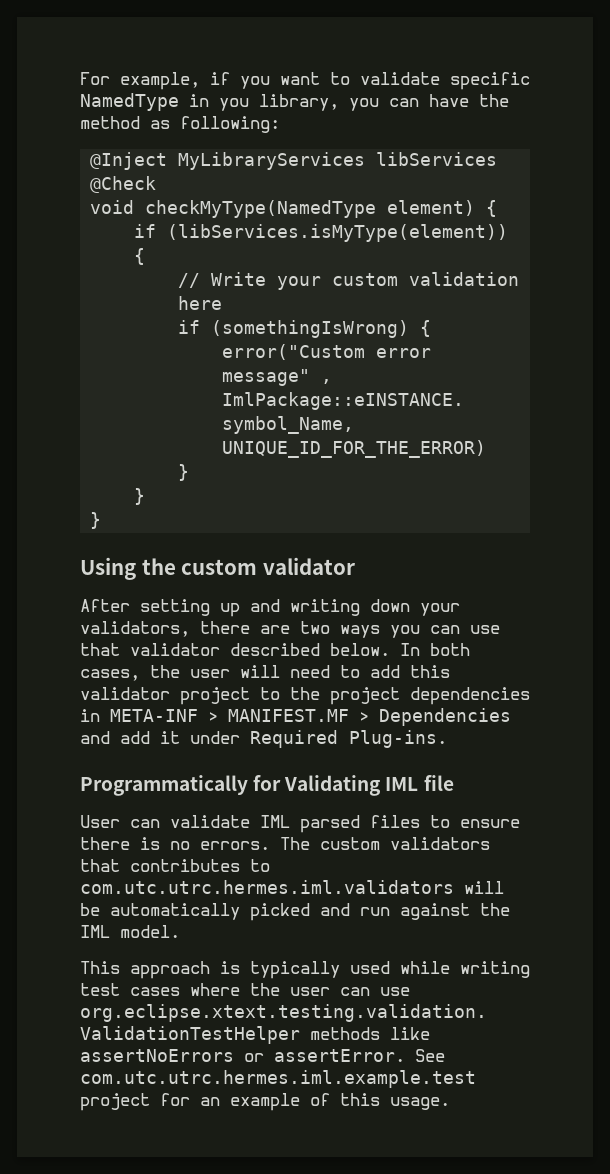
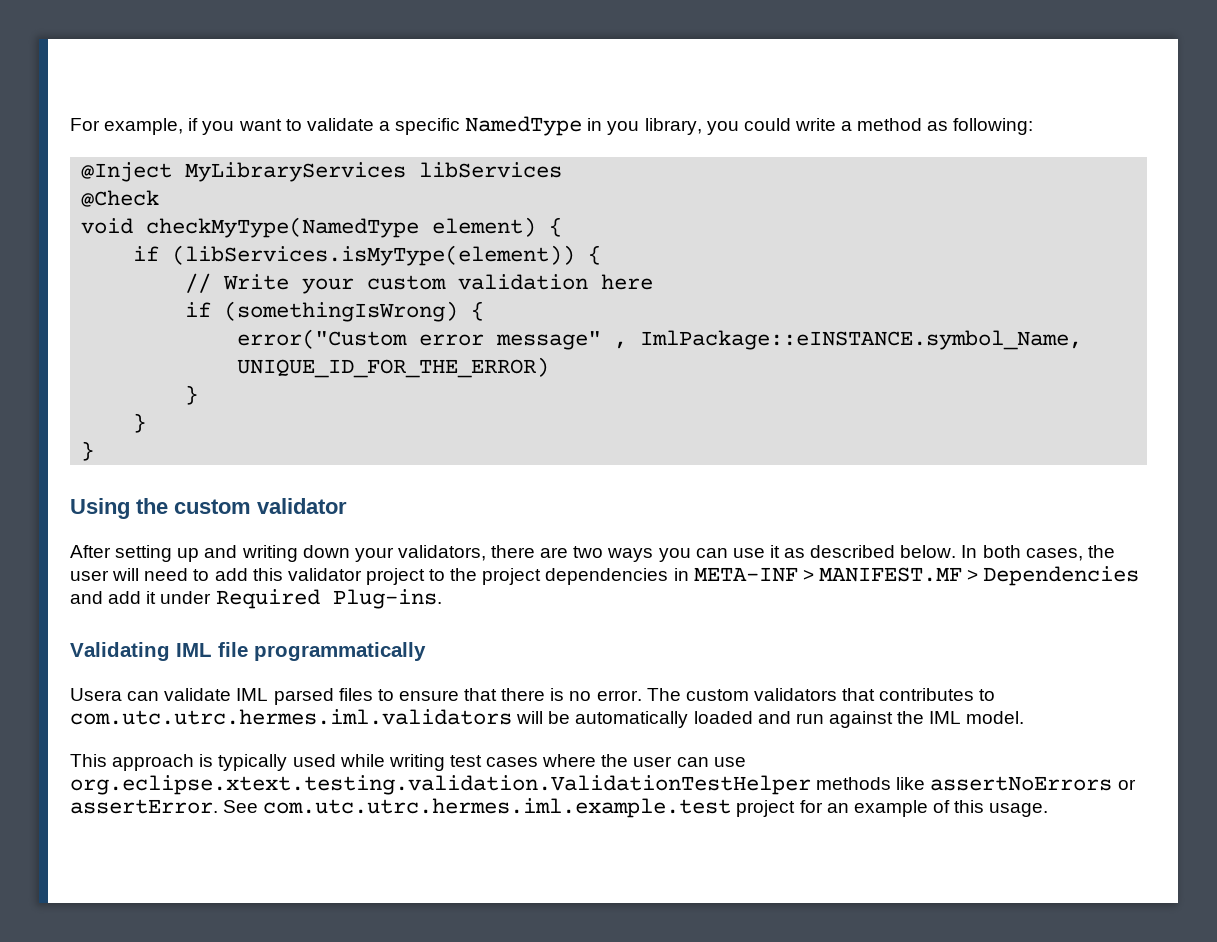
(440, 78) none -> [378,121,390,131] a
[389,94,509,107] can have the -> [743,118,853,131] could write a
[80,643,220,656] that validator -> [769,545,806,558] it as
[80,775,282,796] Programmatically for -> (442, 599) none
[80,815,120,828] // User -> [254,642,426,661] [70,688,122,701] programmatically // Usera
(520, 823) none -> [464,688,498,701] that
[200,841,270,850] errors. -> [596,690,642,701] error.
[250,903,310,921] picked -> [693,711,753,724] loaded

